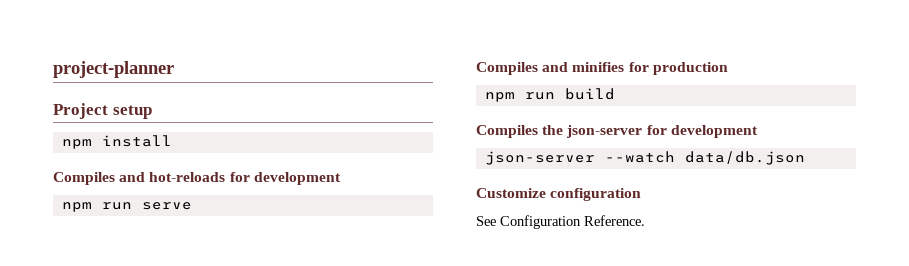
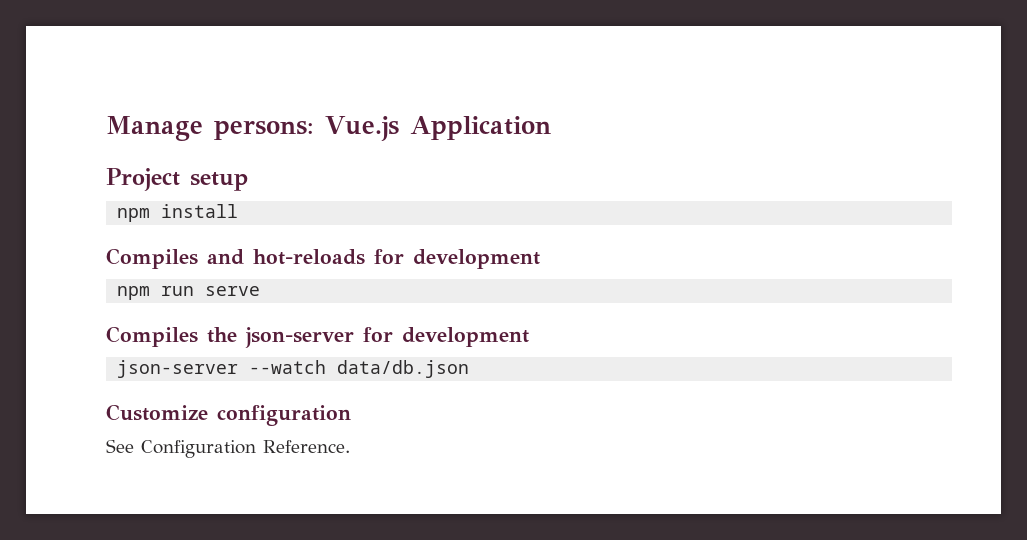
[53,61,174,78] project-planner -> [106,116,551,141] Manage persons: Vue.js Application
[476,62,728,75] [484,88,615,102] // Compiles and minifies for production // npm run build -> (261, 291) none

